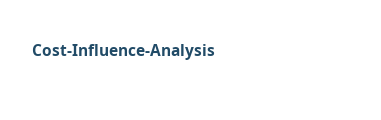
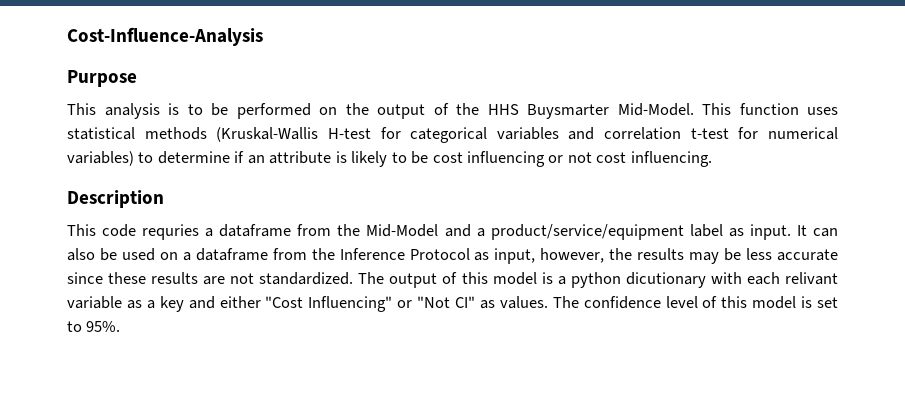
(215, 52) none -> [67,70,137,87] [67,103,838,119] [67,127,838,143] [67,151,712,167] [67,190,164,208] [67,224,839,240] [67,248,839,264] [67,272,838,288] [67,296,838,312] [67,321,121,332] // Purpose // This analysis is to be performed on the output of the HHS Buysmarter Mid-Model. This function uses statistical methods (Kruskal-Wallis H-test for categorical variables and correlation t-test for numerical variables) to determine if an attribute is likely to be cost influencing or not cost influencing. // Description // This code requries a dataframe from the Mid-Model and a product/service/equipment label as input. It can also be used on a dataframe from the Inference Protocol as input, however, the results may be less accurate since these results are not standardized. The output of this model is a python dicutionary with each relivant variable as a key and either "Cost Influencing" or "Not CI" as values. The confidence level of this model is set to 95%.

